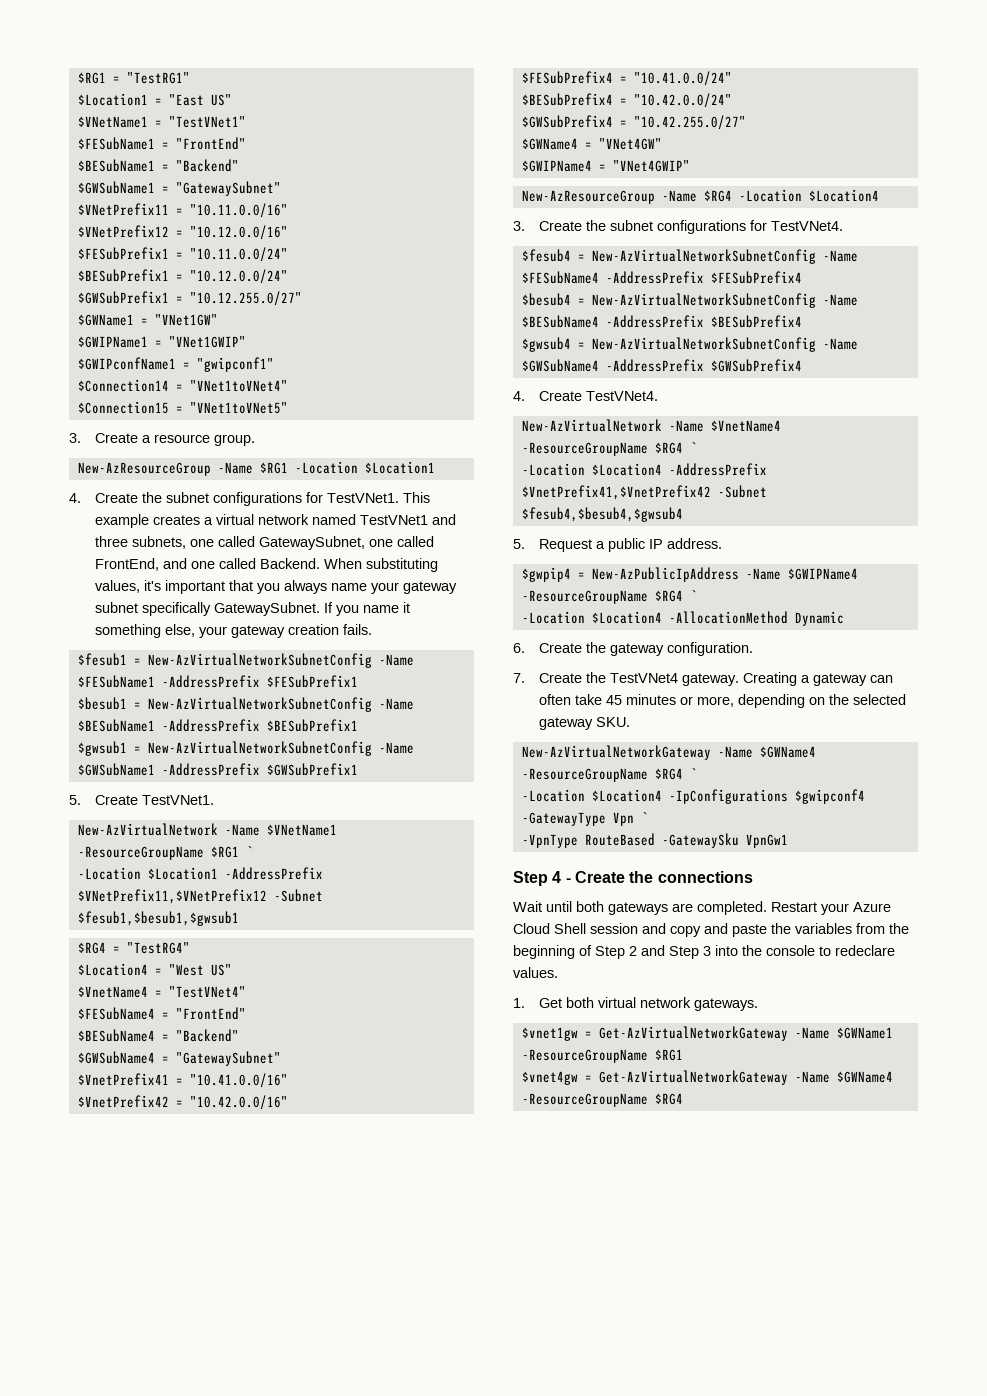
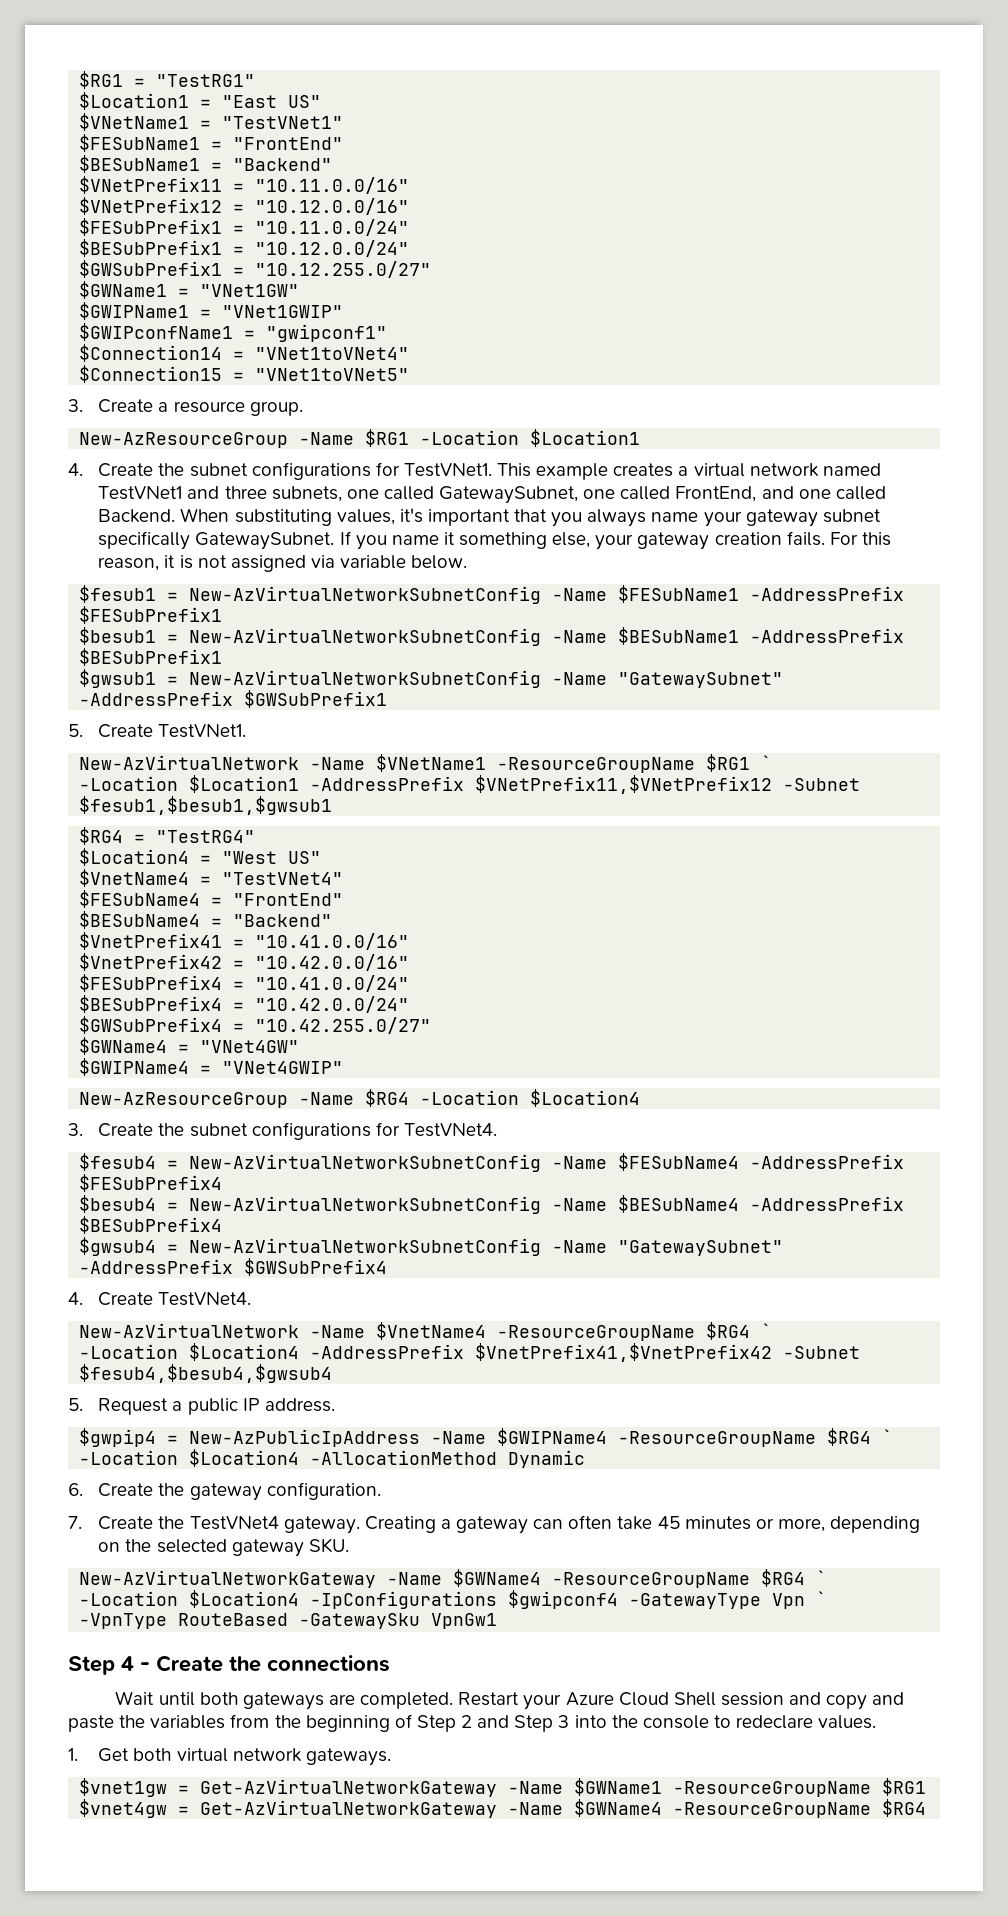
[77,181,281,196] // $GWSubName1 = "GatewaySubnet" -> (333, 164) none
(372, 629) none -> [829,532,891,546] [98,555,468,572] For this reason, it is not assigned via variable below.
[77,763,155,776] $GWSubName1 -> [618,672,784,688] "GatewaySubnet"
[77,1051,281,1066] // $GWSubName4 = "GatewaySubnet" -> (333, 920) none
[521,359,599,372] $GWSubName4 -> [618,1240,784,1256] "GatewaySubnet"

